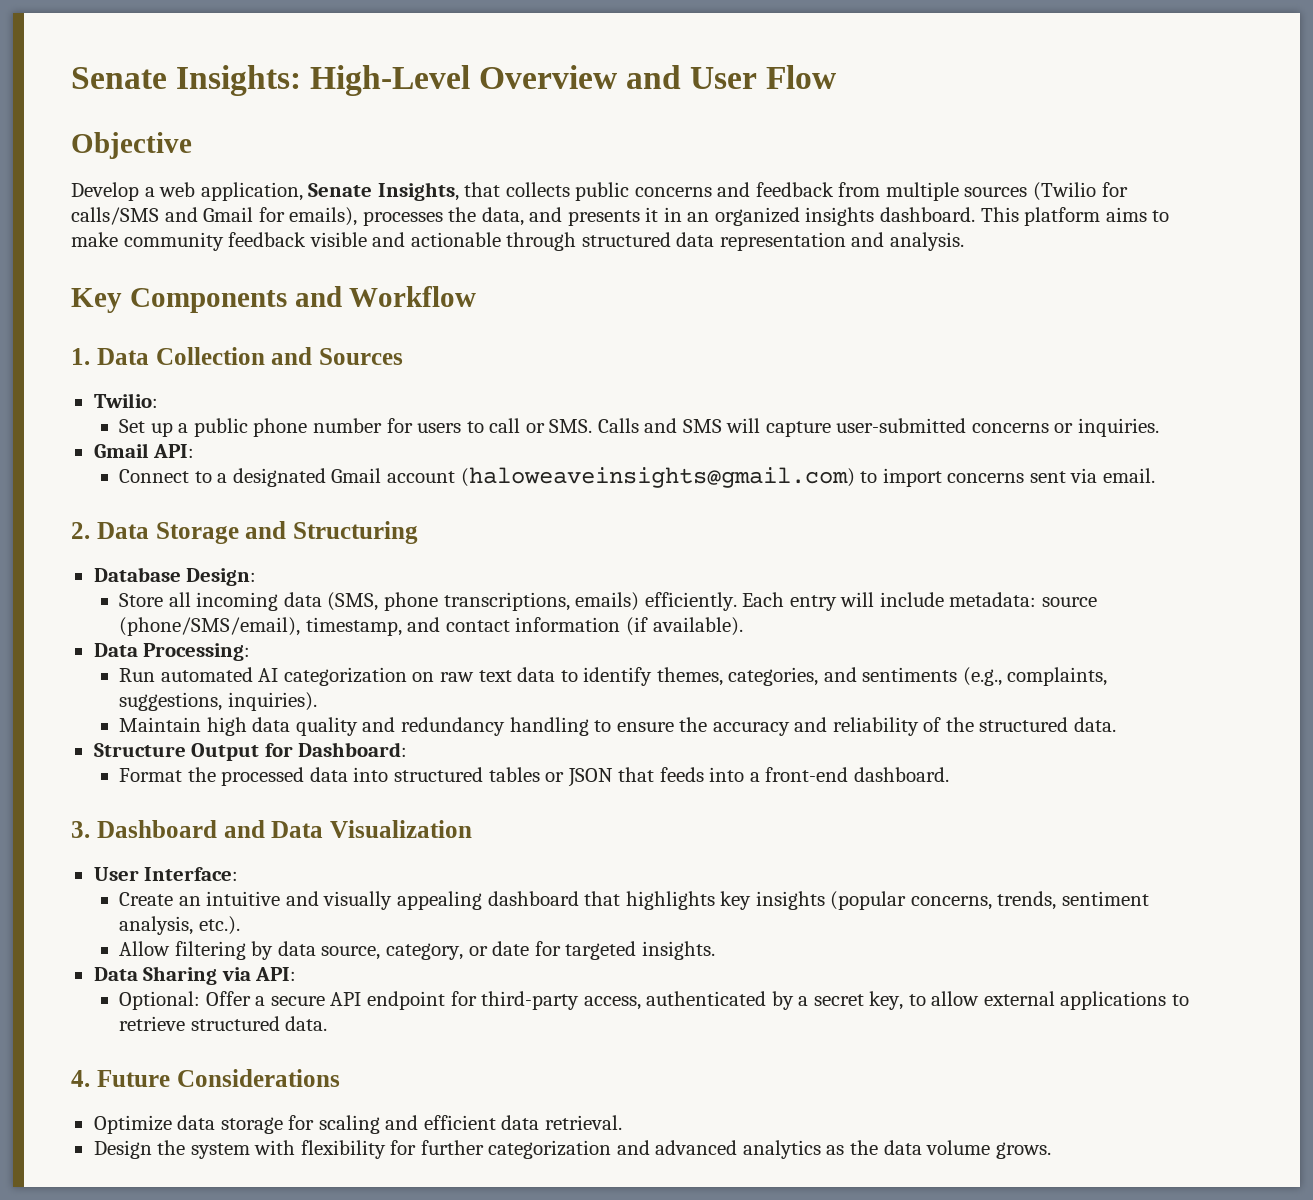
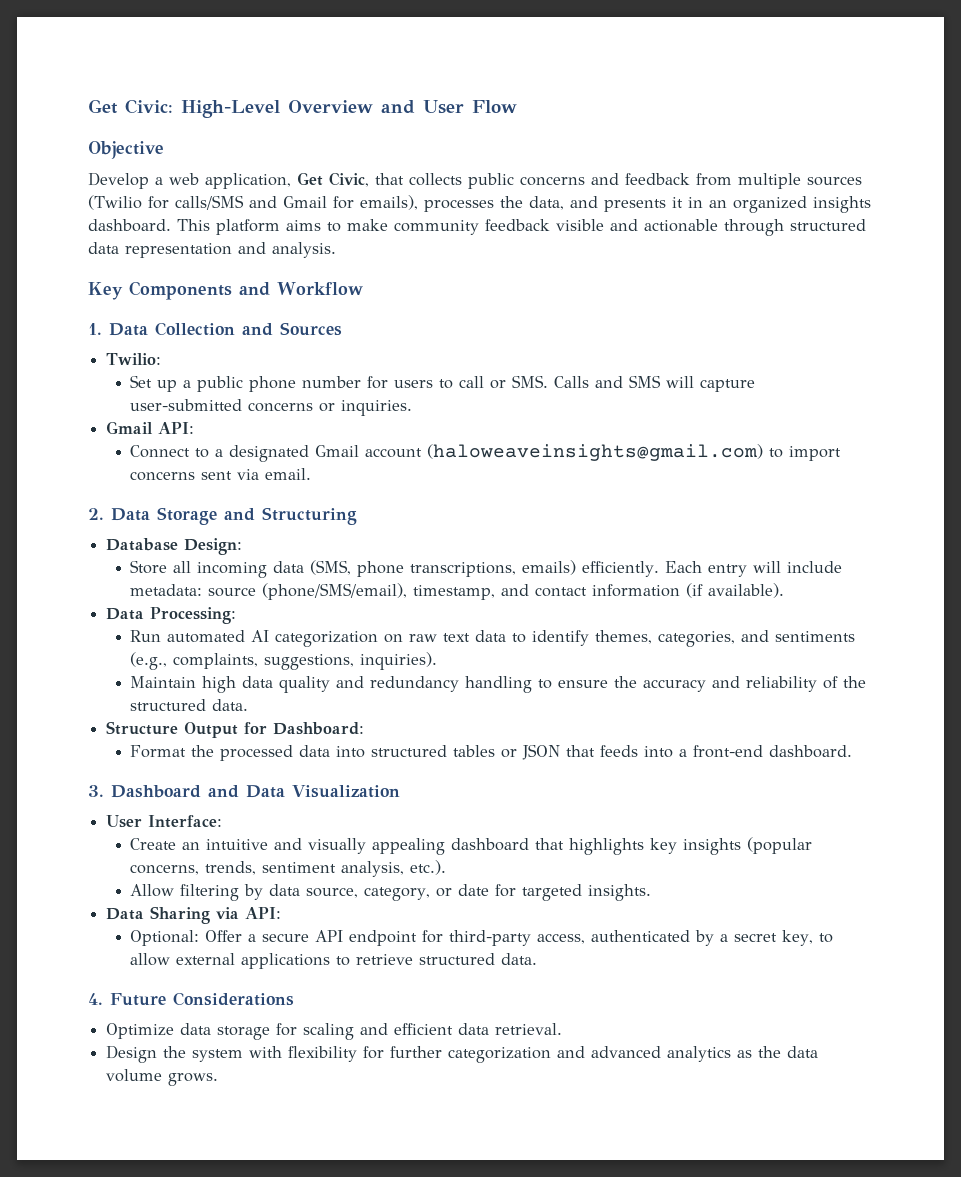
[71,65,302,96] Senate Insights: -> [88,99,173,114] Get Civic:
[308,182,459,201] Senate Insights, -> [297,172,369,187] Get Civic,

